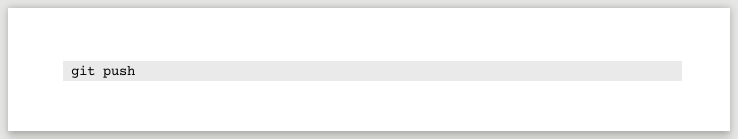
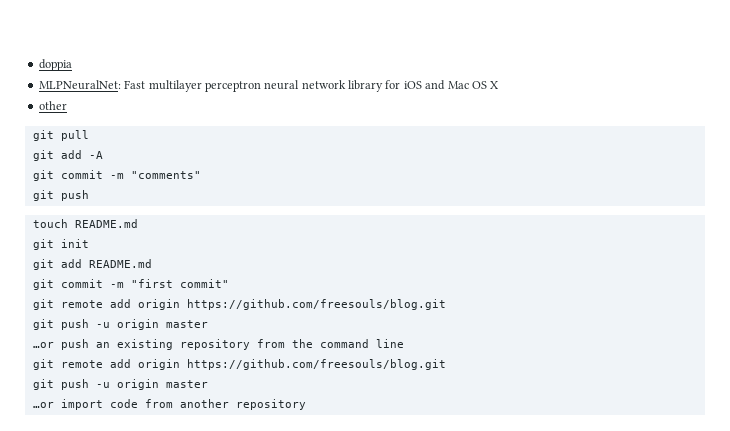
[70,65,135,78] git push -> [38,59,72,71] [38,80,500,92] [38,101,67,110] [32,130,89,141] [32,150,103,161] [32,170,201,181] [32,190,89,201] [32,219,138,228] [32,239,89,250] [32,259,152,270] [32,279,229,290] [32,299,446,310] [32,319,208,330] [32,339,404,350] [32,359,446,370] [32,379,208,390] [32,399,306,410] doppia // MLPNeuralNet: Fast multilayer perceptron neural network library for iOS and Mac OS X // other // git pull // git add -A // git commit -m "comments" // git push // touch README.md // git init // git add README.md // git commit -m "first commit" // git remote add origin https://github.com/freesouls/blog.git // git push -u origin master // …or push an existing repository from the command line // git remote add origin https://github.com/freesouls/blog.git // git push -u origin master // …or import code from another repository

